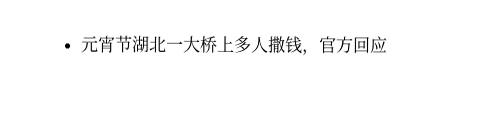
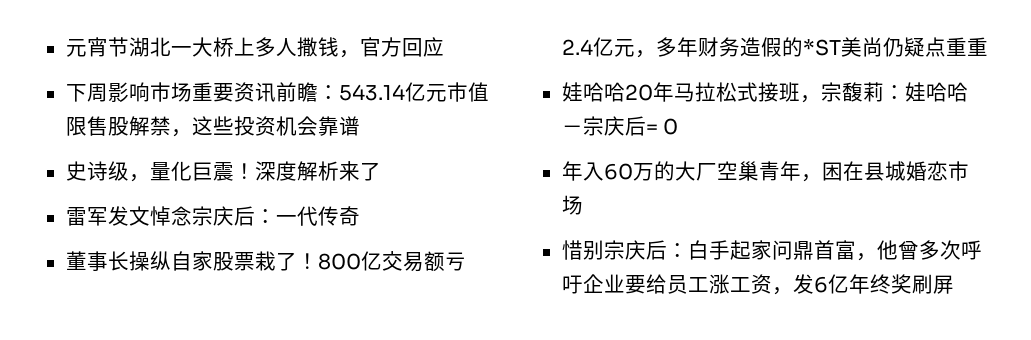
(388, 45) none -> [65,82,489,102] [65,116,360,137] [65,161,381,182] [65,206,360,226] [65,251,466,272] [561,37,988,58] [561,82,968,103] [561,116,679,136] [561,161,969,182] [561,195,583,215] [561,240,982,261] [561,274,954,295] // 下周影响市场重要资讯前瞻：543.14亿元市值限售股解禁，这些投资机会靠谱 // 史诗级，量化巨震！深度解析来了 // 雷军发文悼念宗庆后：一代传奇 // 董事长操纵自家股票栽了！800亿交易额亏2.4亿元，多年财务造假的*ST美尚仍疑点重重 // 娃哈哈20年马拉松式接班，宗馥莉：娃哈哈－宗庆后= 0 // 年入60万的大厂空巢青年，困在县城婚恋市场 // 惜别宗庆后：白手起家问鼎首富，他曾多次呼吁企业要给员工涨工资，发6亿年终奖刷屏

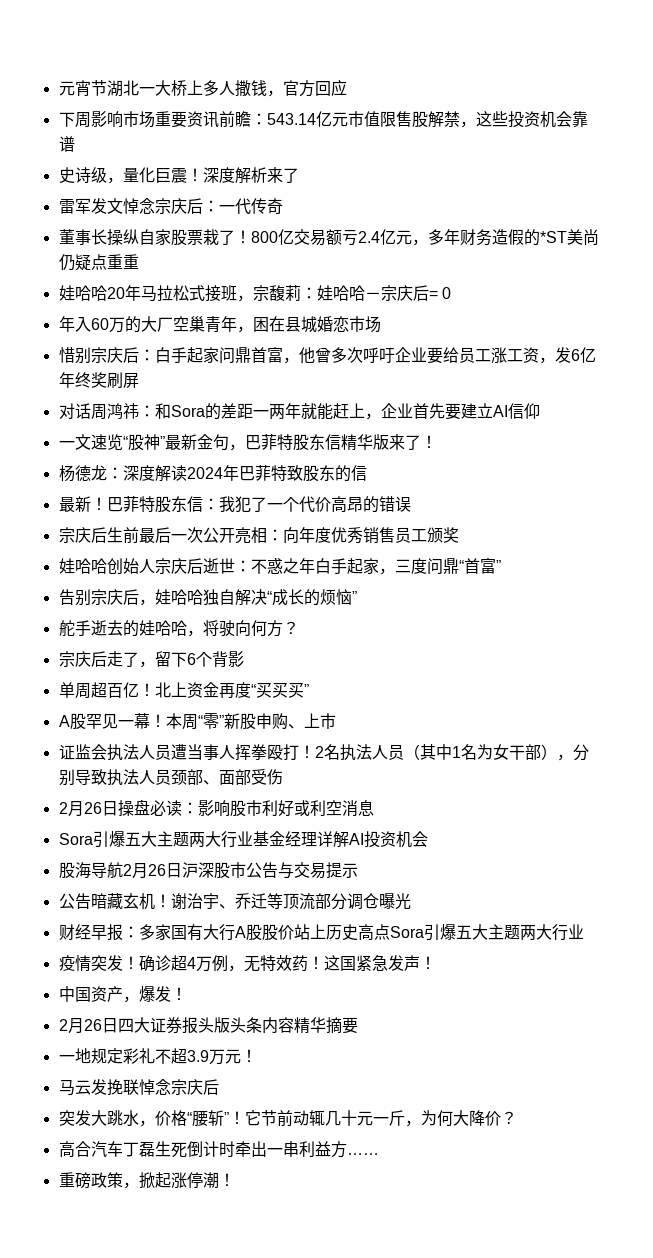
(954, 284) none -> [58,403,540,420] [58,434,437,451] [58,465,367,482] [58,496,411,513] [58,527,459,544] [58,558,501,575] [58,589,357,606] [58,620,299,637] [58,651,244,668] [58,682,309,699] [58,713,336,730] [58,744,589,761] [58,769,283,786] [58,799,374,817] [58,831,428,848] [58,862,358,879] [58,893,411,910] [58,924,584,941] [58,954,436,972] [58,986,187,1003] [58,1017,358,1034] [58,1048,257,1065] [58,1079,219,1096] [58,1110,517,1127] [58,1141,379,1158] [58,1172,235,1189] // 对话周鸿祎：和Sora的差距一两年就能赶上，企业首先要建立AI信仰 // 一文速览“股神”最新金句，巴菲特股东信精华版来了！ // 杨德龙：深度解读2024年巴菲特致股东的信 // 最新！巴菲特股东信：我犯了一个代价高昂的错误 // 宗庆后生前最后一次公开亮相：向年度优秀销售员工颁奖 // 娃哈哈创始人宗庆后逝世：不惑之年白手起家，三度问鼎“首富” // 告别宗庆后，娃哈哈独自解决“成长的烦恼” // 舵手逝去的娃哈哈，将驶向何方？ // 宗庆后走了，留下6个背影 // 单周超百亿！北上资金再度“买买买” // A股罕见一幕！本周“零”新股申购、上市 // 证监会执法人员遭当事人挥拳殴打！2名执法人员（其中1名为女干部），分别导致执法人员颈部、面部受伤 // 2月26日操盘必读：影响股市利好或利空消息 // Sora引爆五大主题两大行业基金经理详解AI投资机会 // 股海导航2月26日沪深股市公告与交易提示 // 公告暗藏玄机！谢治宇、乔迁等顶流部分调仓曝光 // 财经早报：多家国有大行A股股价站上历史高点Sora引爆五大主题两大行业 // 疫情突发！确诊超4万例，无特效药！这国紧急发声！ // 中国资产，爆发！ // 2月26日四大证券报头版头条内容精华摘要 // 一地规定彩礼不超3.9万元！ // 马云发挽联悼念宗庆后 // 突发大跳水，价格“腰斩”！它节前动辄几十元一斤，为何大降价？ // 高合汽车丁磊生死倒计时牵出一串利益方…… // 重磅政策，掀起涨停潮！

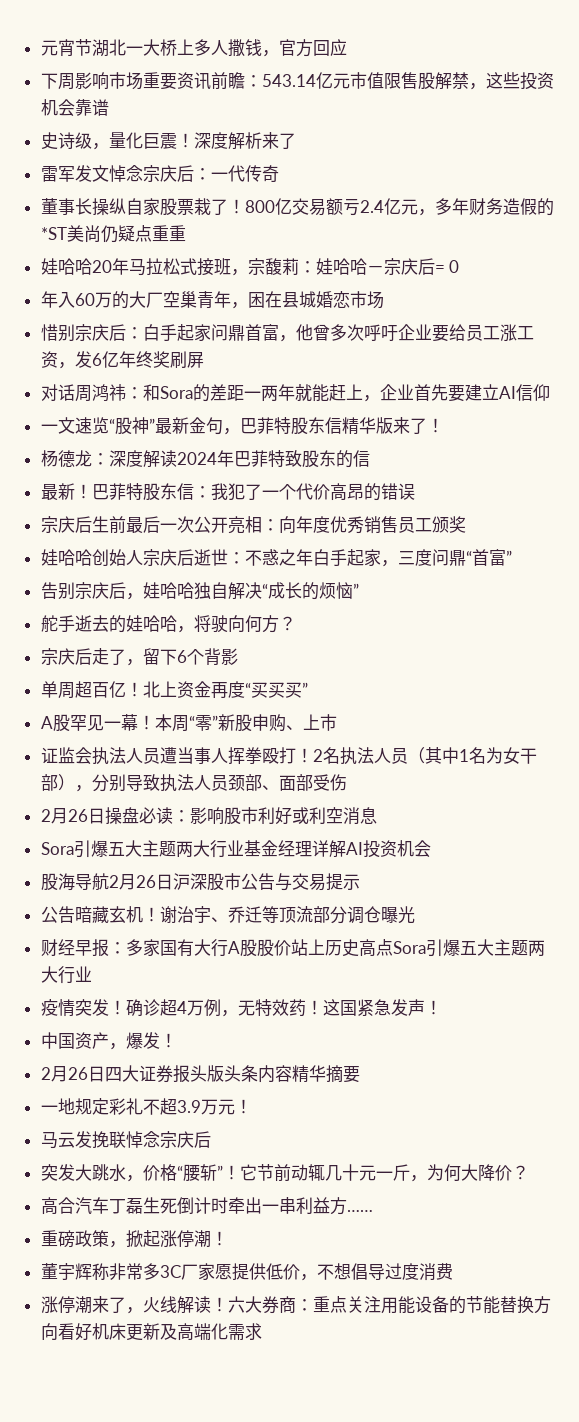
(235, 1180) none -> [40,1263,453,1281] [40,1296,551,1314] [40,1323,262,1341] // 董宇辉称非常多3C厂家愿提供低价，不想倡导过度消费 // 涨停潮来了，火线解读！六大券商：重点关注用能设备的节能替换方向看好机床更新及高端化需求

